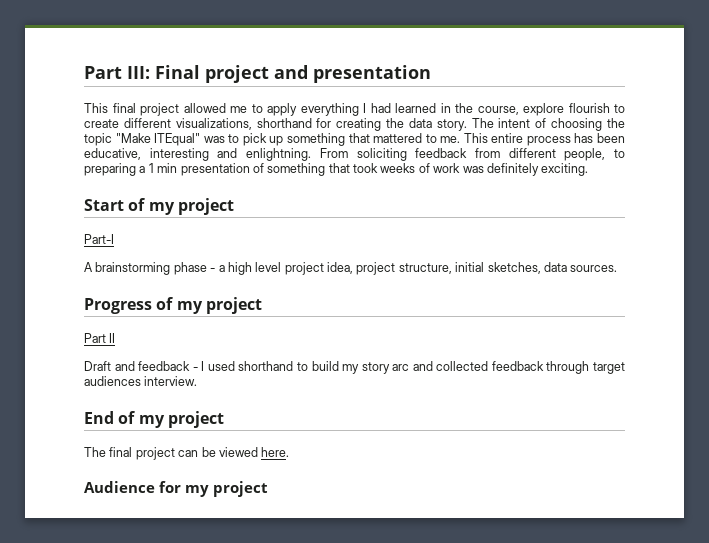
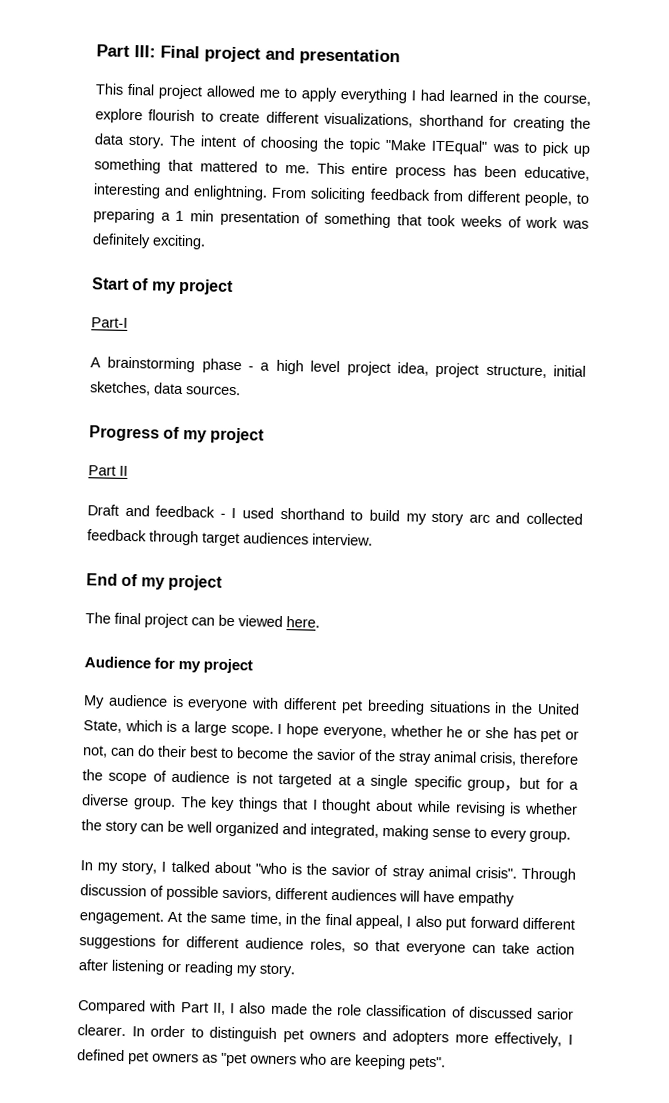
(268, 489) none -> [83,694,580,715] [83,719,579,743] [82,745,579,766] [82,769,579,792] [82,794,578,817] [81,819,571,843] [80,860,576,883] [80,884,515,907] [79,910,575,931] [79,934,576,956] [78,959,295,978] [78,999,574,1020] [77,1024,573,1048] [77,1049,446,1071] // My audience is everyone with different pet breeding situations in the United State, which is a large scope. I hope everyone, whether he or she has pet or not, can do their best to become the savior of the stray animal crisis, therefore the scope of audience is not targeted at a single specific group，but for a diverse group. The key things that I thought about while revising is whether the story can be well organized and integrated, making sense to every group. // In my story, I talked about "who is the savior of stray animal crisis". Through discussion of possible saviors, different audiences will have empathy engagement. At the same time, in the final appeal, I also put forward different suggestions for different audience roles, so that everyone can take action after listening or reading my story. // Compared with Part II, I also made the role classification of discussed sarior clearer. In order to distinguish pet owners and adopters more effectively, I defined pet owners as "pet owners who are keeping pets".

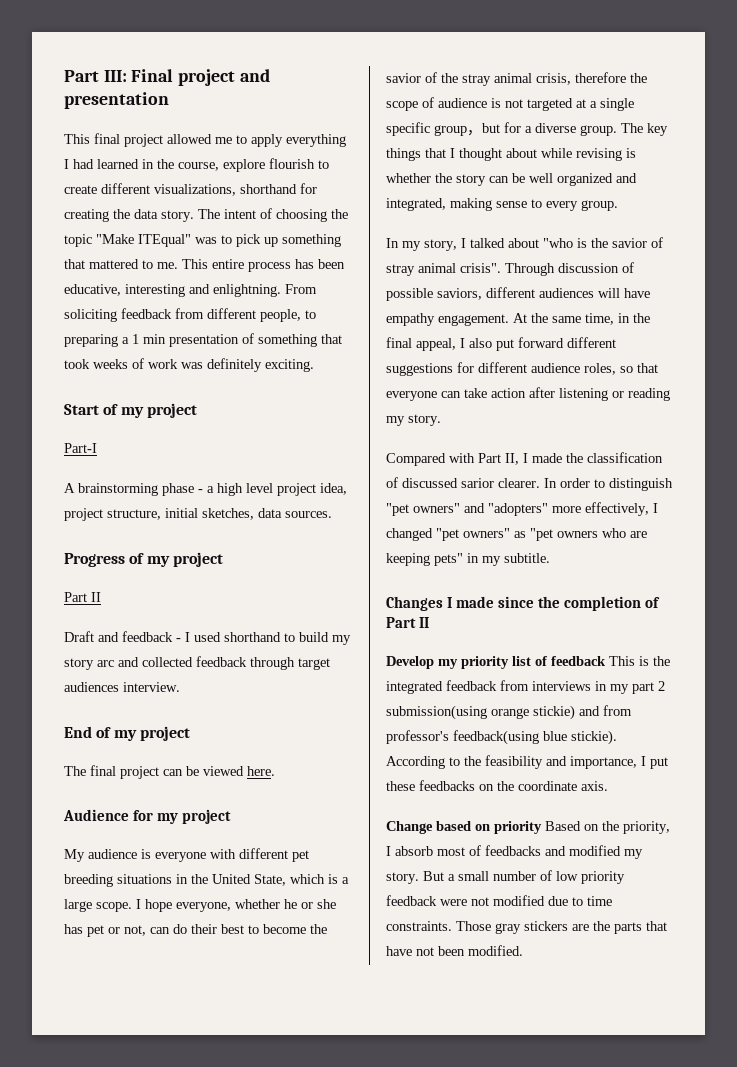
[239,1002,267,1014] also -> (528, 458) none
[337,1004,362,1016] role -> (583, 458) none
[282,1029,573,1048] [77,1049,199,1065] pet owners and adopters more effectively, I defined pet owners -> [386,502,658,516] [386,528,510,541] "pet owners" and "adopters" more effectively, I changed "pet owners"
[408,1056,446,1071] pets". -> [434,553,550,566] [386,596,661,611] [386,617,430,628] [386,656,670,669] [386,680,665,694] [386,705,632,720] [386,730,617,745] [386,755,668,769] [386,780,608,791] [386,821,670,834] [386,845,643,859] [386,870,625,884] [386,895,612,906] [386,921,667,934] [386,945,523,956] pets" in my subtitle. // Changes I made since the completion of Part II // Develop my priority list of feedback This is the integrated feedback from interviews in my part 2 submission(using orange stickie) and from professor's feedback(using blue stickie). According to the feasibility and importance, I put these feedbacks on the coordinate axis. // Change based on priority Based on the priority, I absorb most of feedbacks and modified my story. But a small number of low priority feedback were not modified due to time constraints. Those gray stickers are the parts that have not been modified.

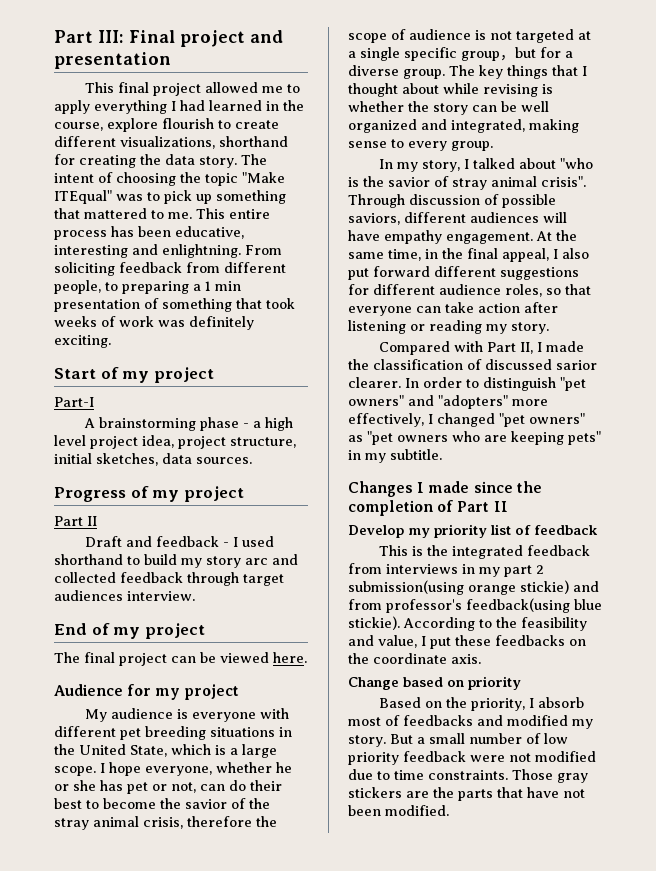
(606, 661) none -> (598, 530) //
[570,756,637,769] importance, -> [378,635,417,648] value,
(542, 827) none -> (521, 683) //

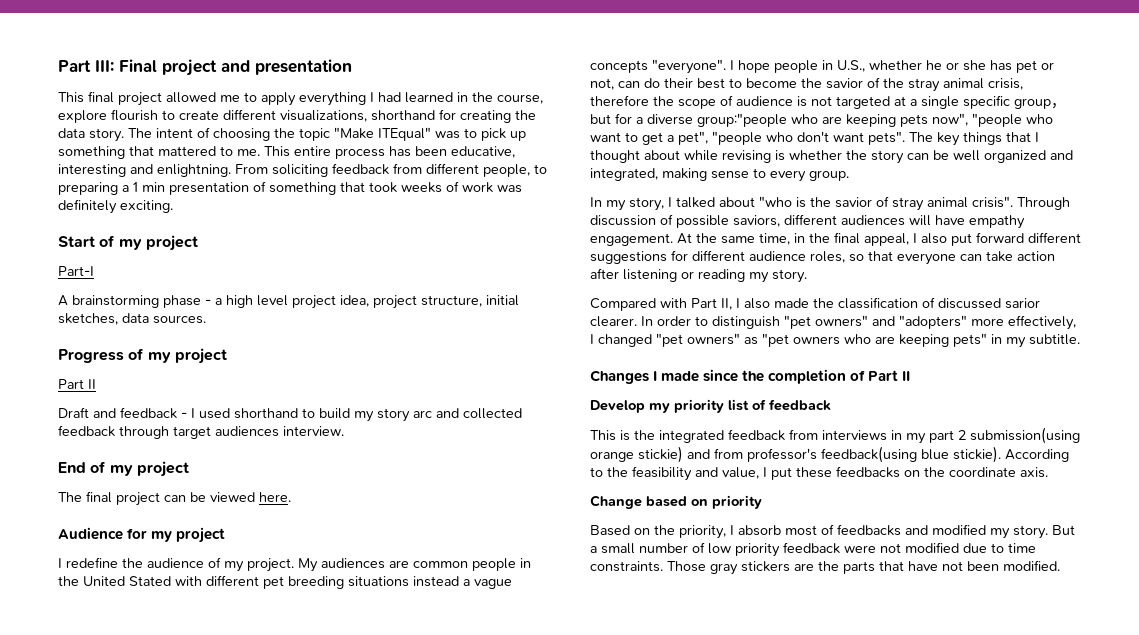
[85,708,257,722] My audience is everyone -> [58,557,531,572] [58,576,171,586] I redefine the audience of my project. My audiences are common people in the United Stated
[279,727,292,737] [54,744,277,758] [54,762,212,776] in the United State, which is a large scope. I hope everyone, -> [413,576,512,589] [590,59,865,74] instead a vague concepts "everyone". I hope people in U.S.,
[403,69,445,79] group. -> [697,113,1053,127] [590,131,905,145] group:"people who are keeping pets now", "people who want to get a pet", "people who don't want pets".
(543, 347) none -> [744,298,770,309] also

